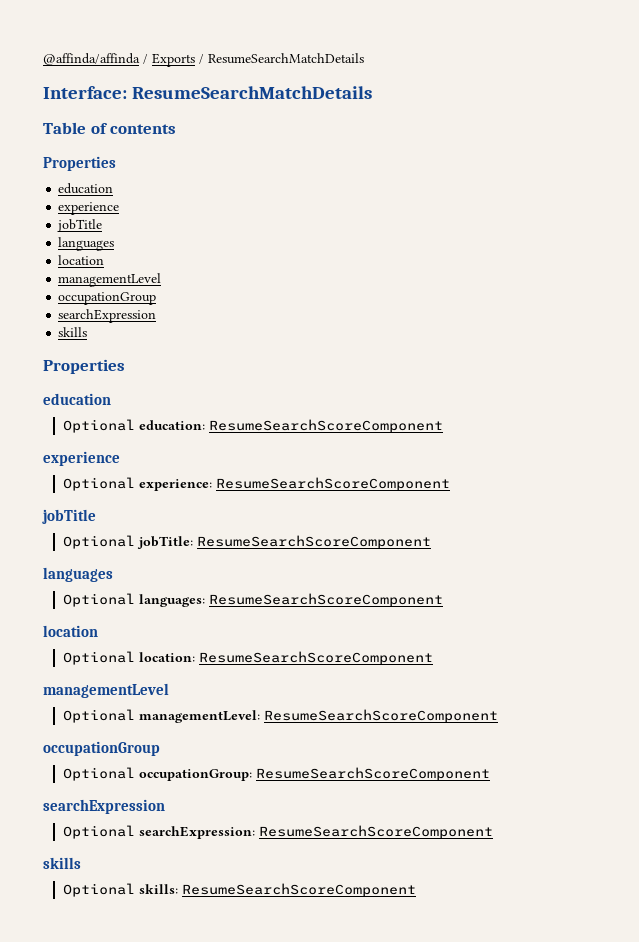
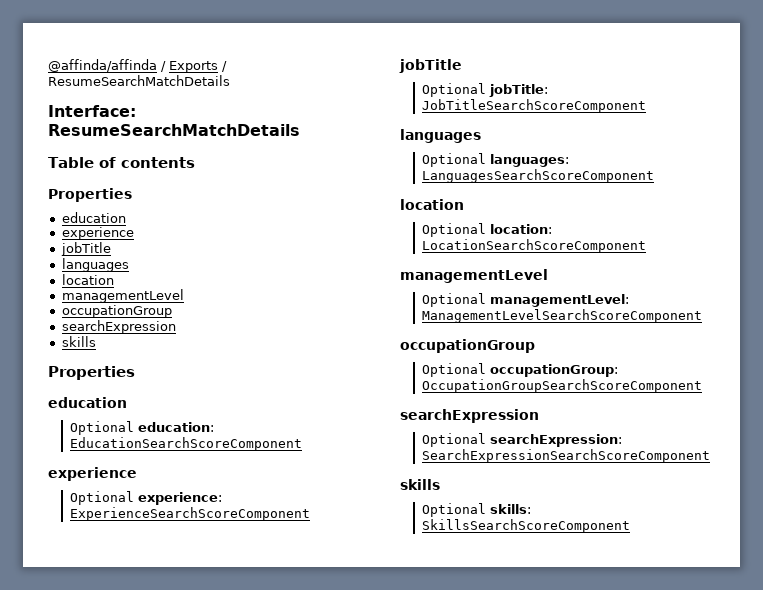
[208,419,443,433] ResumeSearchScoreComponent -> [69,437,302,451] EducationSearchScoreComponent
[215,477,450,491] ResumeSearchScoreComponent -> [69,507,310,521] ExperienceSearchScoreComponent
[196,535,431,549] ResumeSearchScoreComponent -> [421,99,646,113] JobTitleSearchScoreComponent
[208,593,443,607] ResumeSearchScoreComponent -> [421,169,654,183] LanguagesSearchScoreComponent
[198,651,433,665] ResumeSearchScoreComponent -> [421,239,646,253] LocationSearchScoreComponent
[263,709,498,723] ResumeSearchScoreComponent -> [421,309,702,323] ManagementLevelSearchScoreComponent
[255,767,490,781] ResumeSearchScoreComponent -> [421,379,702,393] OccupationGroupSearchScoreComponent
[258,825,493,839] ResumeSearchScoreComponent -> [421,449,710,463] SearchExpressionSearchScoreComponent
[181,883,416,897] ResumeSearchScoreComponent -> [421,519,630,533] SkillsSearchScoreComponent

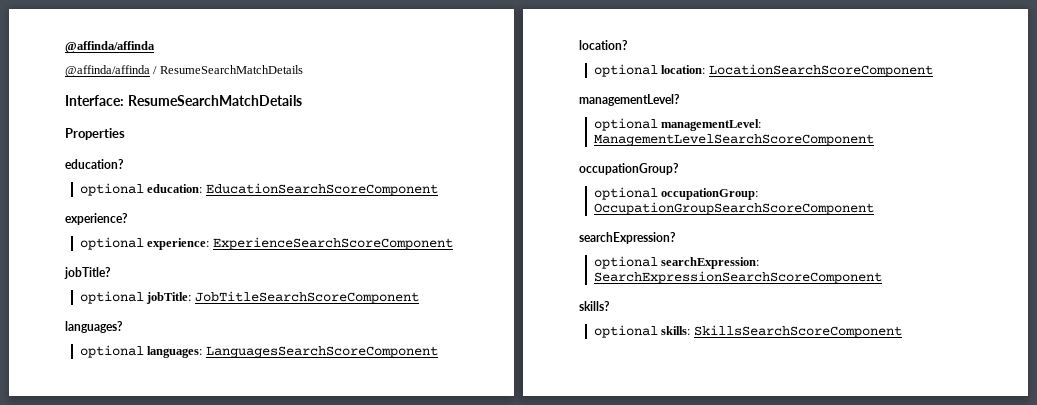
[48,59,218,73] @affinda/affinda / Exports -> [65,41,155,53] [65,65,150,77] @affinda/affinda // @affinda/affinda
[48,157,195,168] [48,188,132,202] [61,212,126,223] [61,227,134,240] [60,242,111,256] [61,258,129,272] [61,274,114,285] [61,289,184,303] [61,305,172,318] [61,320,176,334] [61,336,96,347] [48,366,135,380] [48,397,127,408] [69,421,134,435] Table of contents // Properties // education // experience // jobTitle // languages // location // managementLevel // occupationGroup // searchExpression // skills // Properties // education // Optional -> [65,128,125,140] [65,159,124,169] [80,183,145,196] Properties // education? // optional
[48,467,137,481] [69,491,134,505] experience // Optional -> [65,213,128,225] [80,237,145,250] experience? // optional
[399,59,462,73] [421,83,486,97] jobTitle // Optional -> [64,267,111,279] [80,291,145,304] jobTitle? // optional
[400,129,481,143] [421,153,486,167] languages // Optional -> [65,321,123,333] [80,345,145,358] languages? // optional
[400,199,464,210] [421,223,486,237] location // Optional -> [579,40,628,50] [594,64,659,77] location? // optional
[400,269,548,283] [421,293,486,307] managementLevel // Optional -> [579,94,680,106] [594,118,659,131] managementLevel? // optional
[400,339,535,353] [421,363,486,377] occupationGroup // Optional -> [579,163,679,175] [594,187,659,200] occupationGroup? // optional
[400,409,539,423] [421,433,486,447] searchExpression // Optional -> [579,232,676,244] [594,256,659,269] searchExpression? // optional
[400,479,440,490] [421,503,486,517] skills // Optional -> [579,301,610,311] [594,325,659,338] skills? // optional

